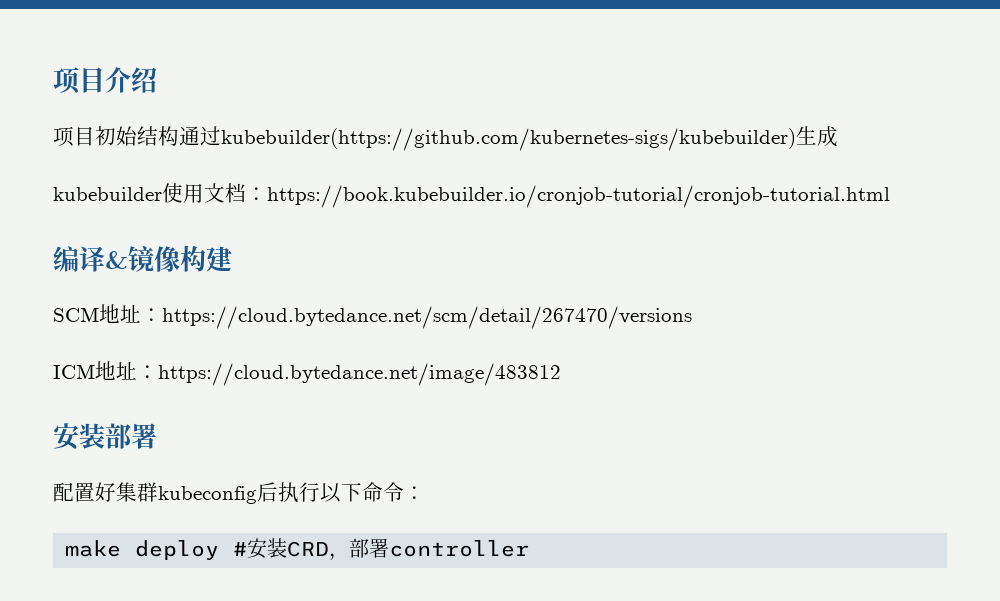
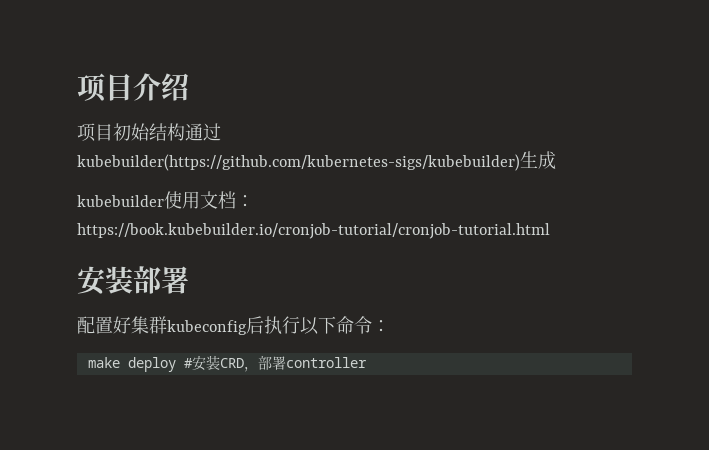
[53,245,232,272] [53,304,692,329] [53,361,561,386] // 编译&镜像构建 // SCM地址：https://cloud.bytedance.net/scm/detail/267470/versions // ICM地址：https://cloud.bytedance.net/image/483812 -> (550, 231) none

